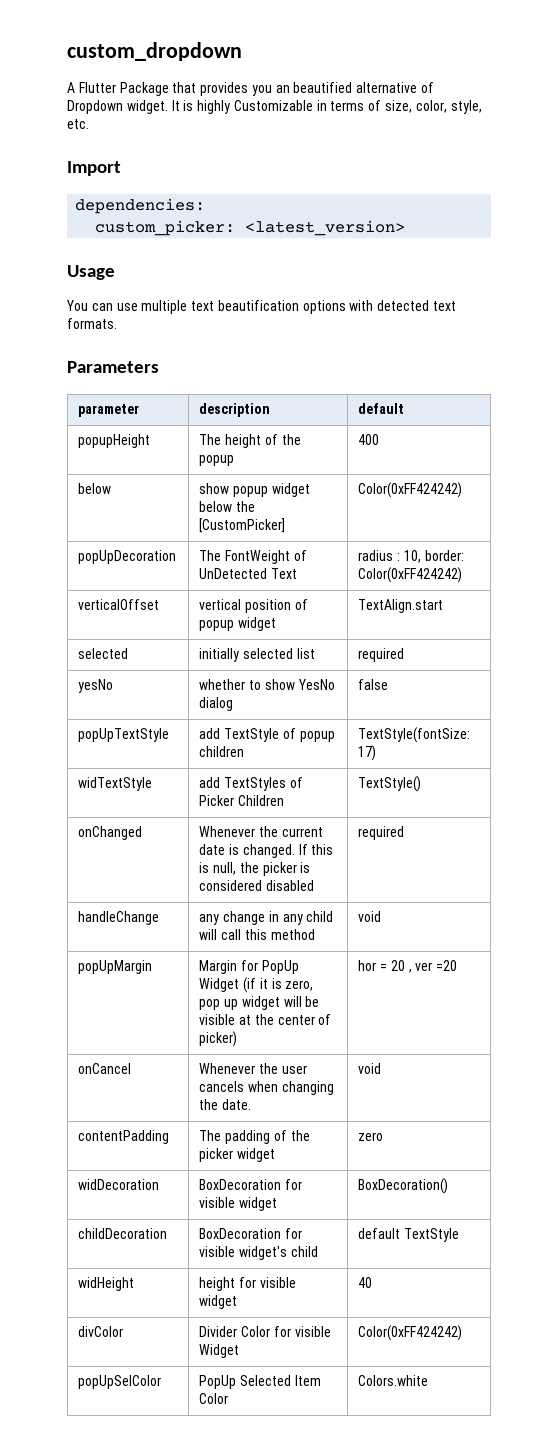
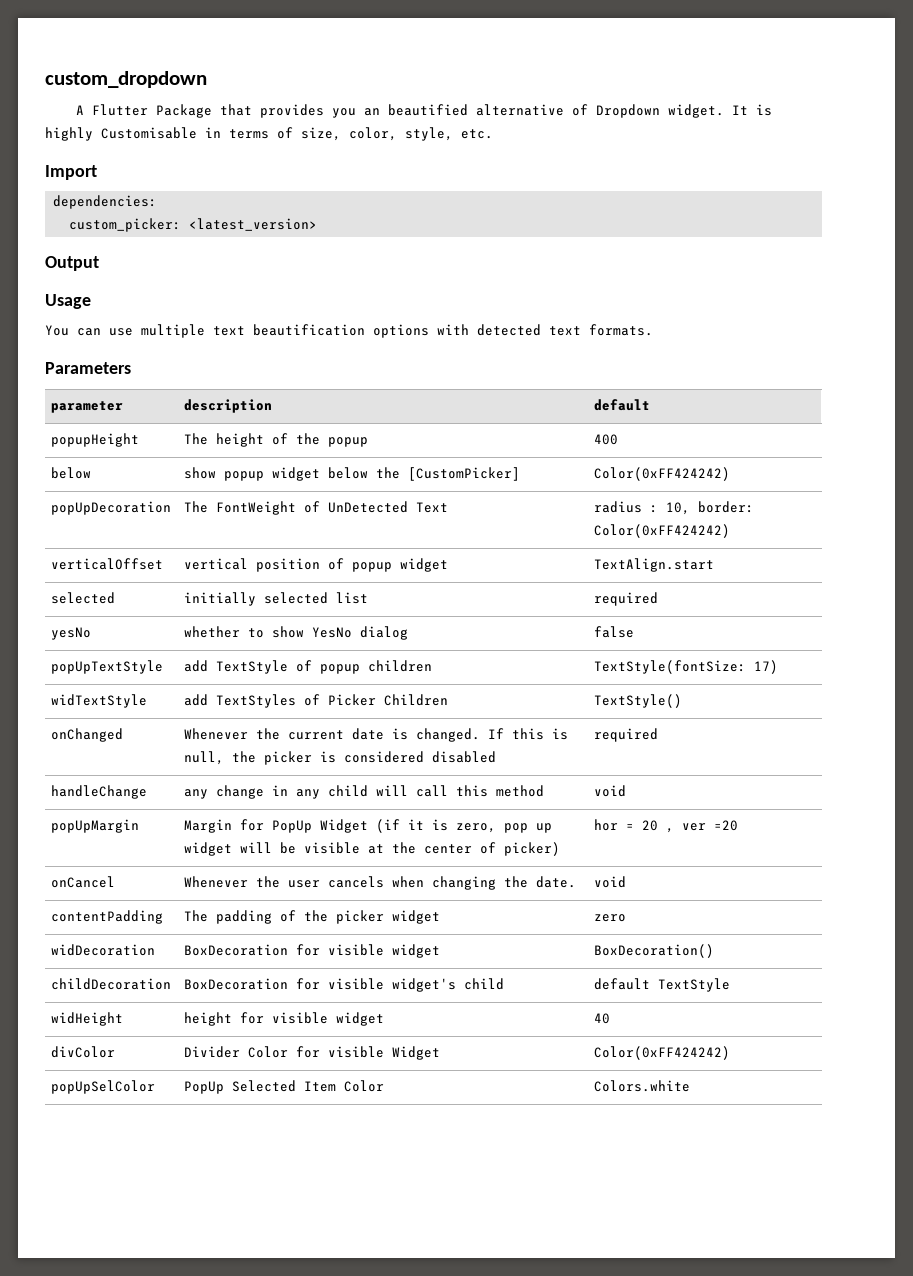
[233,100,313,111] Customizable -> [101,127,197,139] Customisable
(406, 228) none -> [45,256,99,271] // Output

